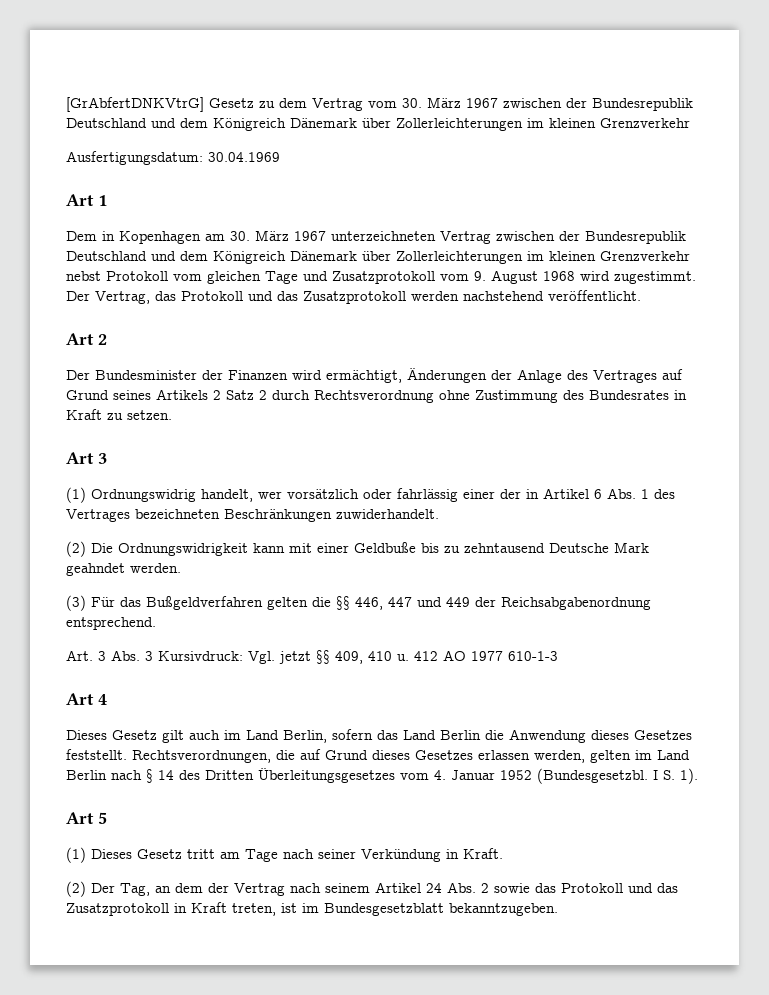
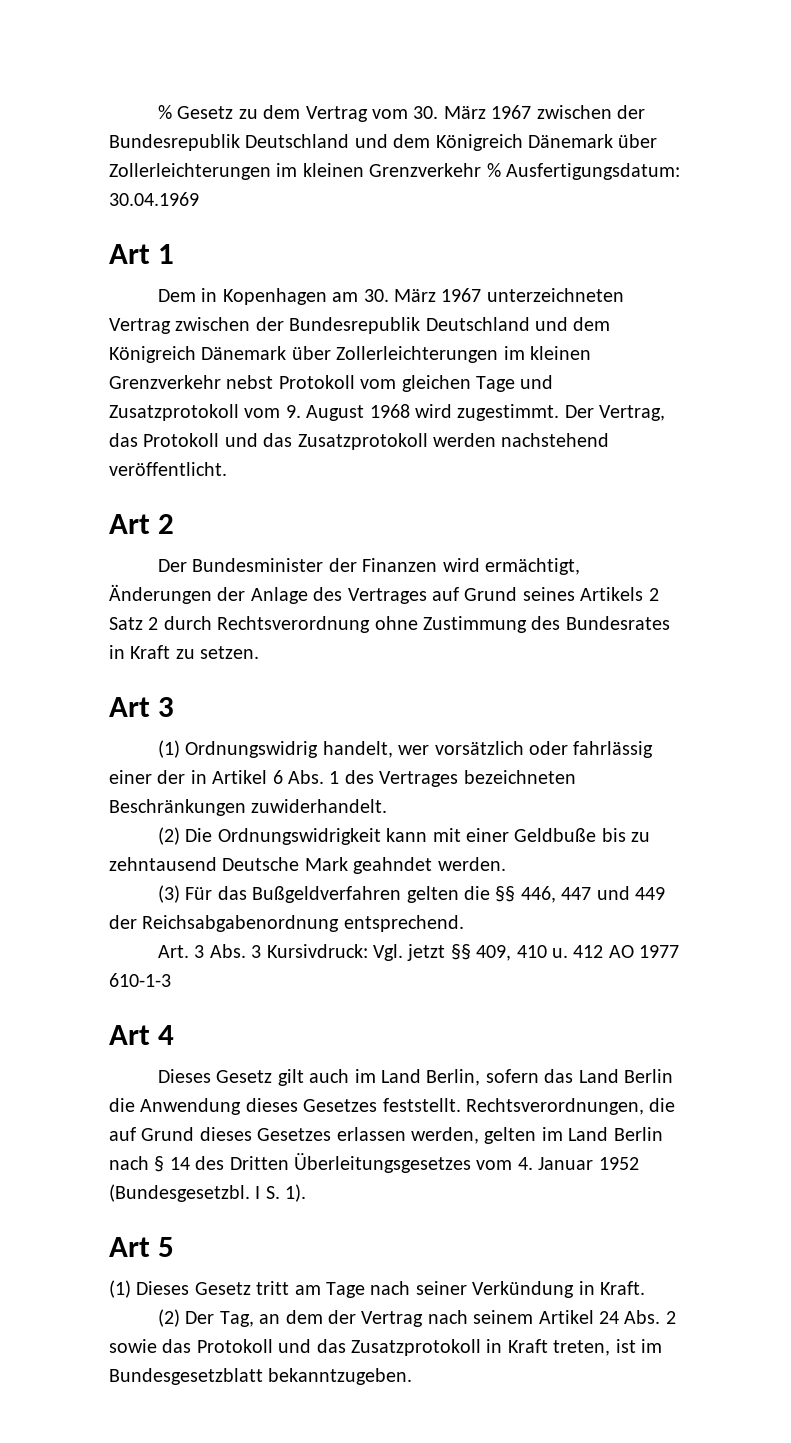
[66,97,204,112] [GrAbfertDNKVtrG] -> [158,105,173,119] %
(690, 123) // -> [486,163,501,177] %

